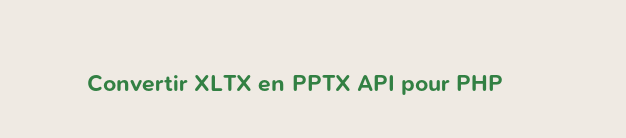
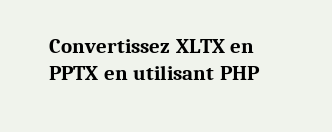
[87,74,188,92] Convertir -> [49,39,170,53] Convertissez
[356,75,451,95] API pour -> [103,65,215,80] en utilisant

